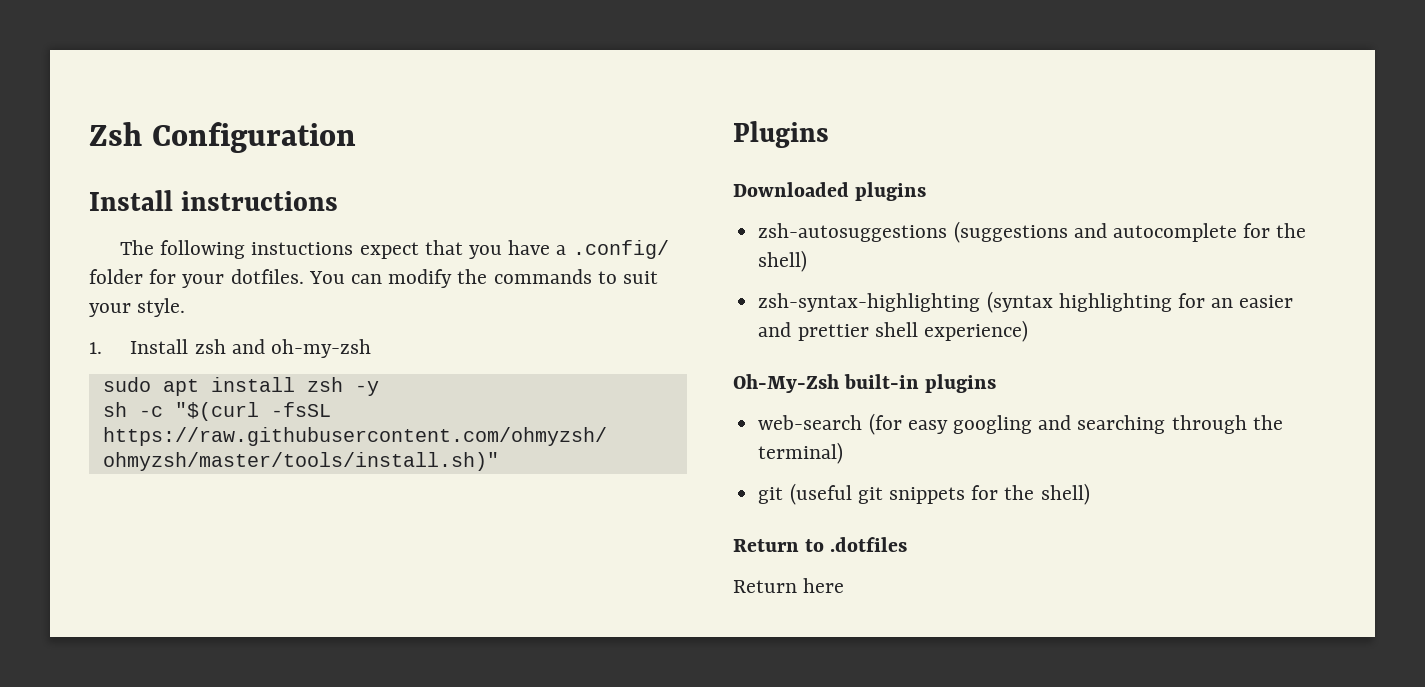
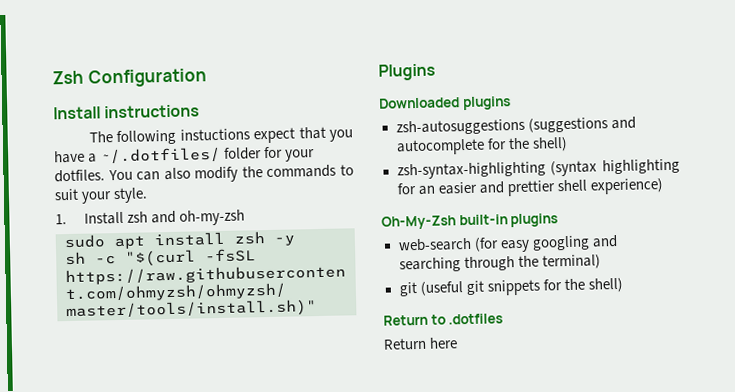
[572,240,669,259] .config/ -> [100,146,222,164] ~/.dotfiles/
(383, 279) none -> [163,167,191,181] also

